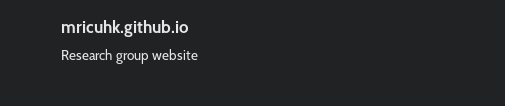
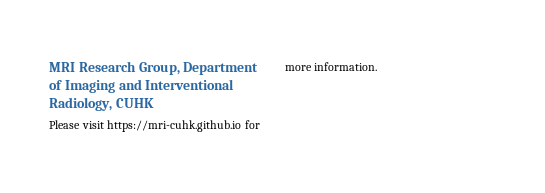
[61,20,189,37] [61,49,199,64] mricuhk.github.io // Research group website -> [49,61,259,75] [49,79,235,93] [49,97,154,111] [49,120,260,132] [285,62,378,71] MRI Research Group, Department of Imaging and Interventional Radiology, CUHK // Please visit https://mri-cuhk.github.io for more information.

